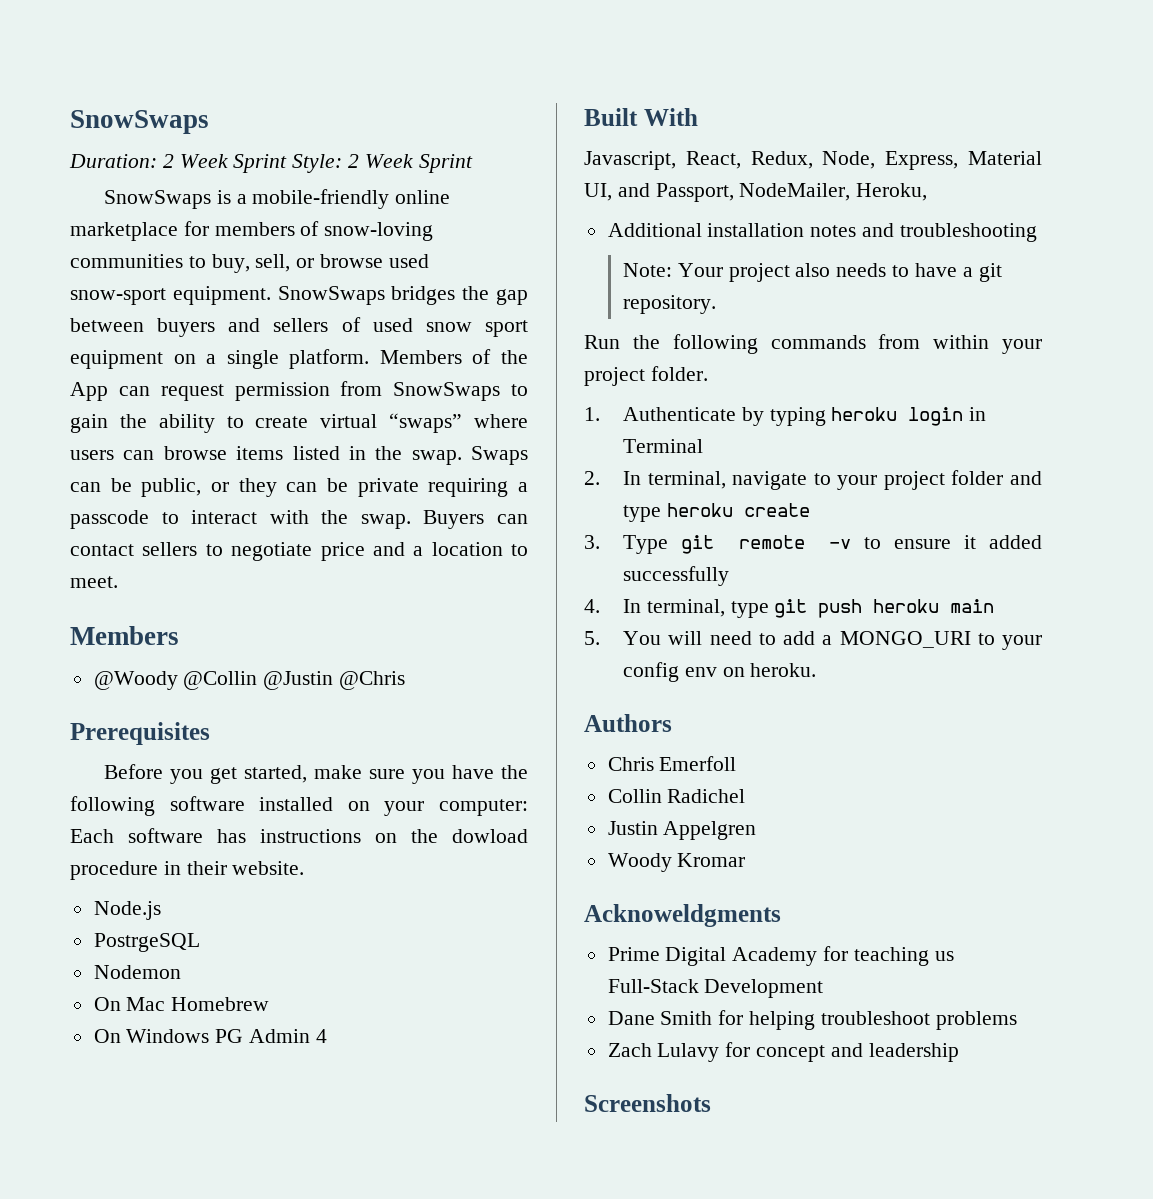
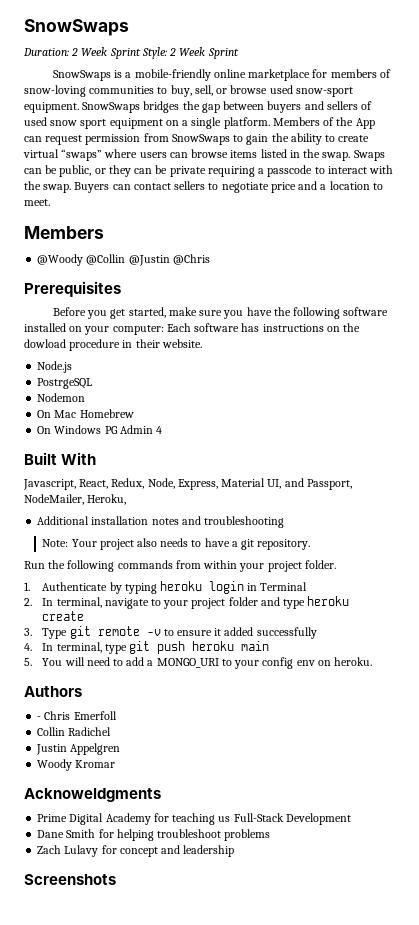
(672, 723) none -> [37,716,42,720] -

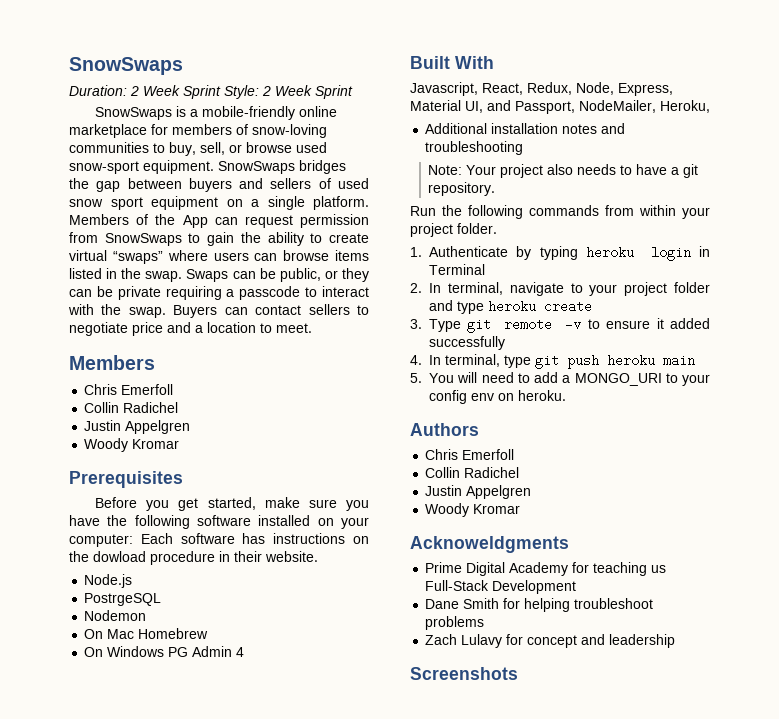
[37,254,210,266] @Woody @Collin @Justin @Chris -> [84,384,174,395] [84,402,179,413] [84,420,191,434] [84,438,180,452] Chris Emerfoll // Collin Radichel // Justin Appelgren // Woody Kromar
[37,716,42,720] - -> (479, 429) none

